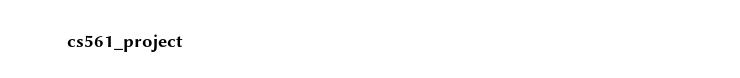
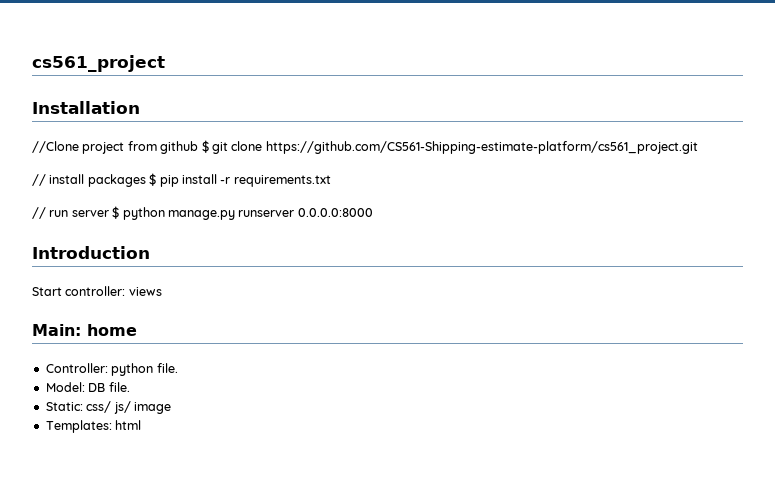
(183, 43) none -> [32,101,140,114] [32,140,698,154] [32,173,331,187] [32,206,373,220] [32,246,150,259] [32,286,162,296] [32,324,137,336] [45,363,178,376] [45,382,130,392] [45,401,171,414] [45,420,142,433] // Installation // //Clone project from github $ git clone https://github.com/CS561-Shipping-estimate-platform/cs561_project.git // // install packages $ pip install -r requirements.txt // // run server $ python manage.py runserver 0.0.0.0:8000 // Introduction // Start controller: views // Main: home // Controller: python file. // Model: DB file. // Static: css/ js/ image // Templates: html

